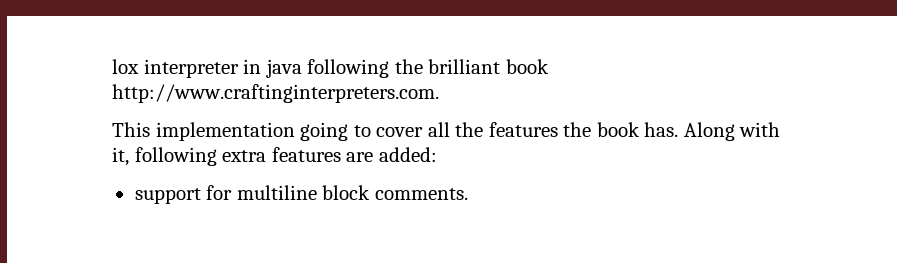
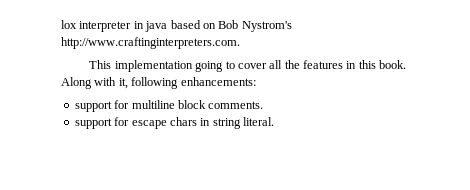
[307,59,549,78] following the brilliant book -> [170,20,292,32] based on Bob Nystrom's
[563,122,679,137] the book has. -> [346,60,407,69] in this book.
[222,147,437,162] extra features are added: -> [180,77,256,86] enhancements:
(468, 194) none -> [74,117,274,129] // support for escape chars in string literal.

